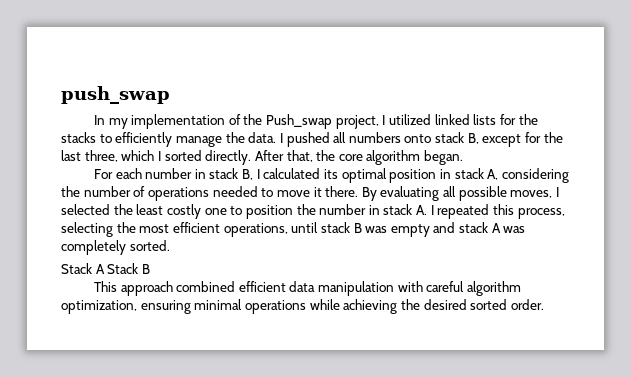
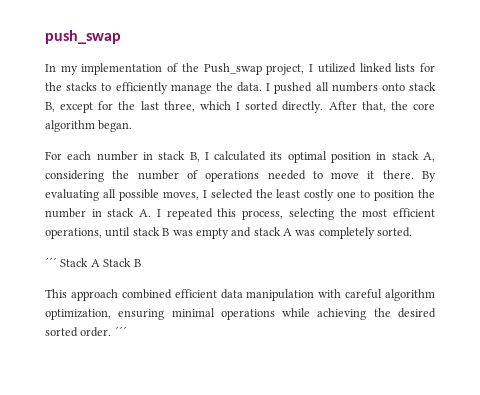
(170, 245) none -> [45,257,57,267] ´´´
(544, 304) none -> [114,326,127,336] ´´´

